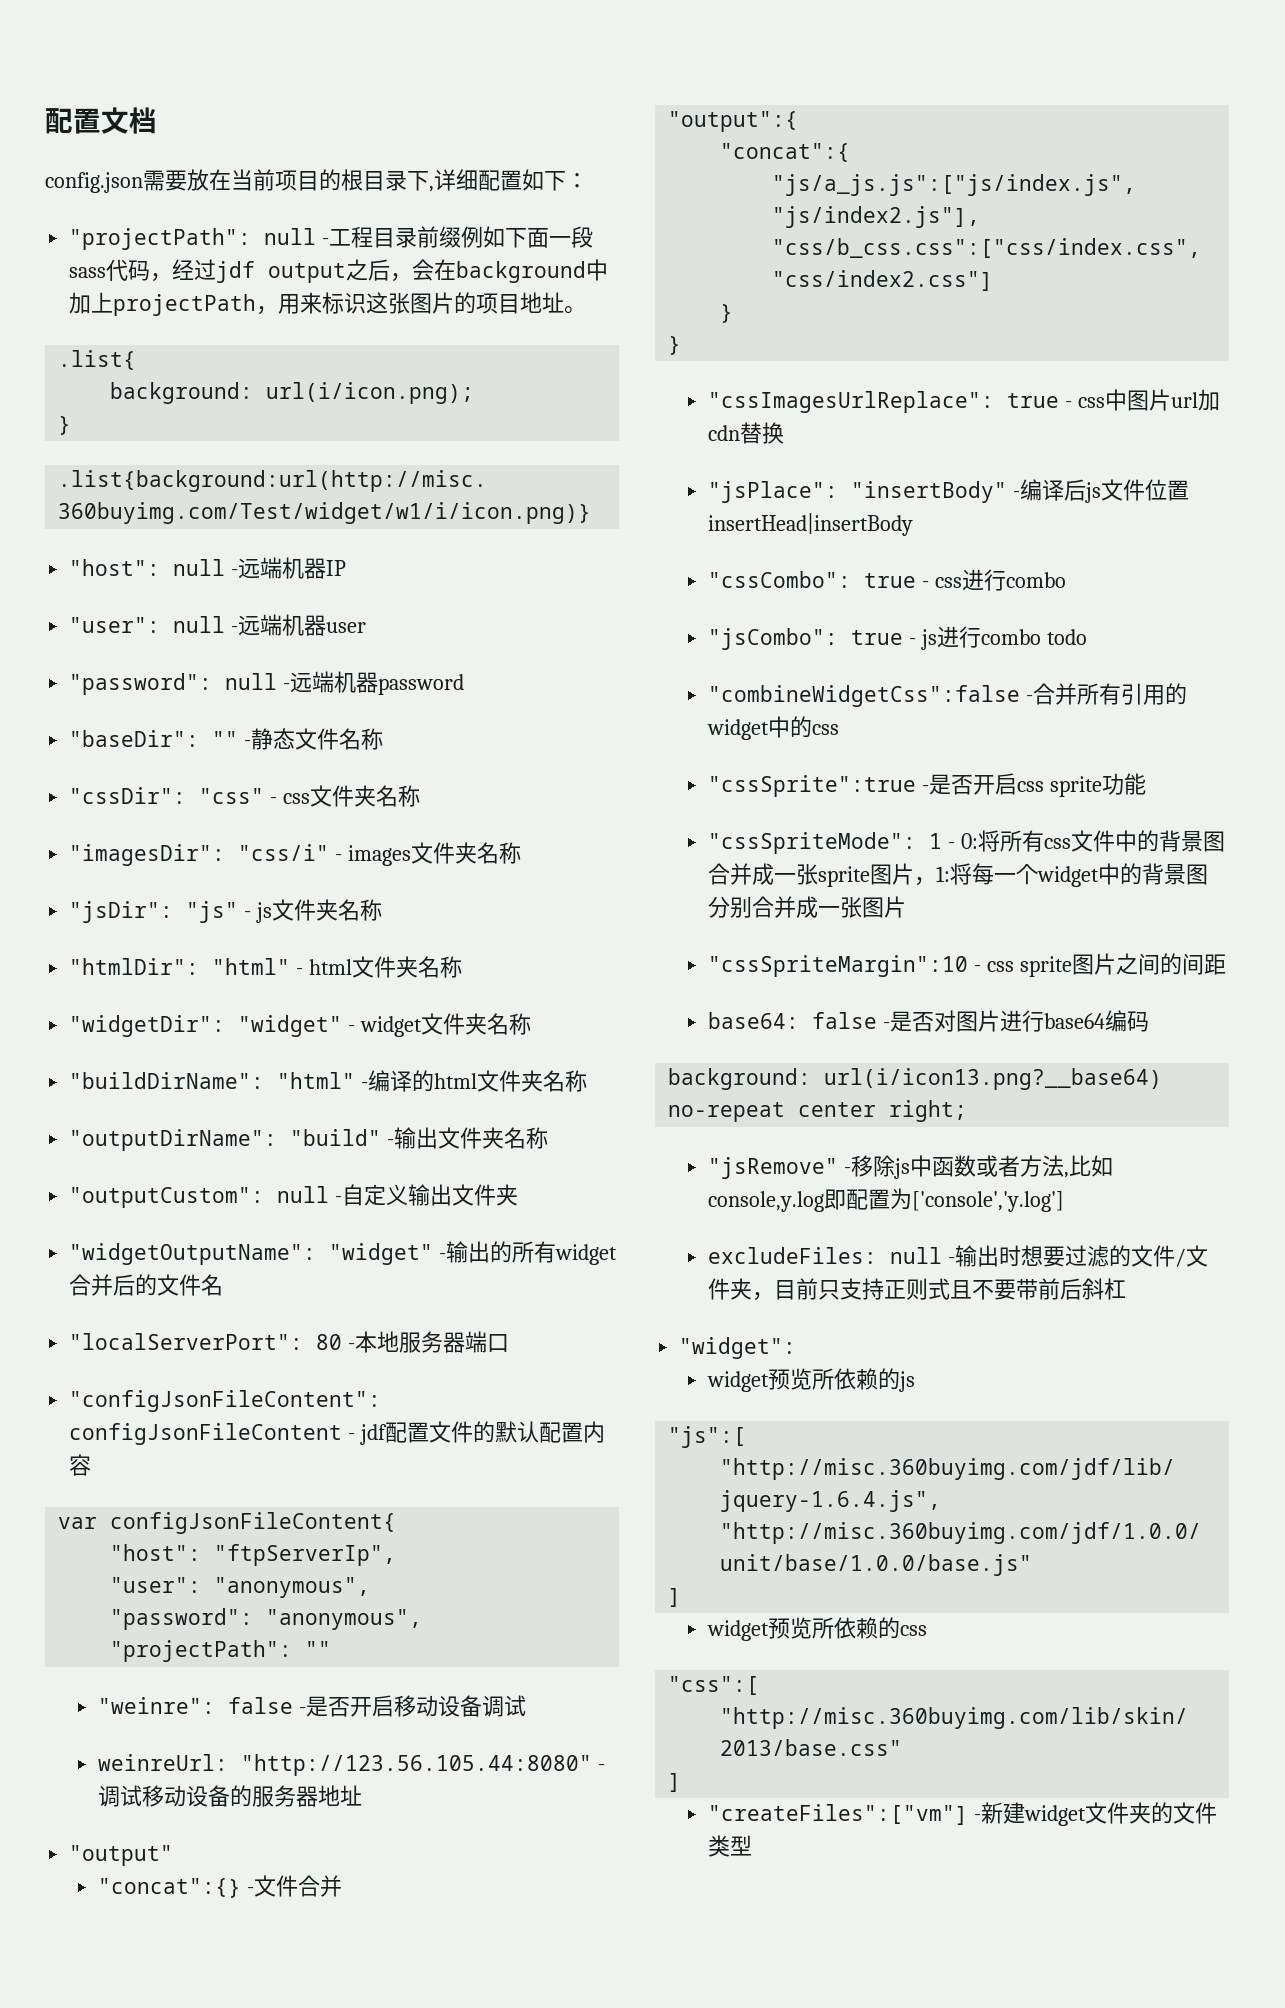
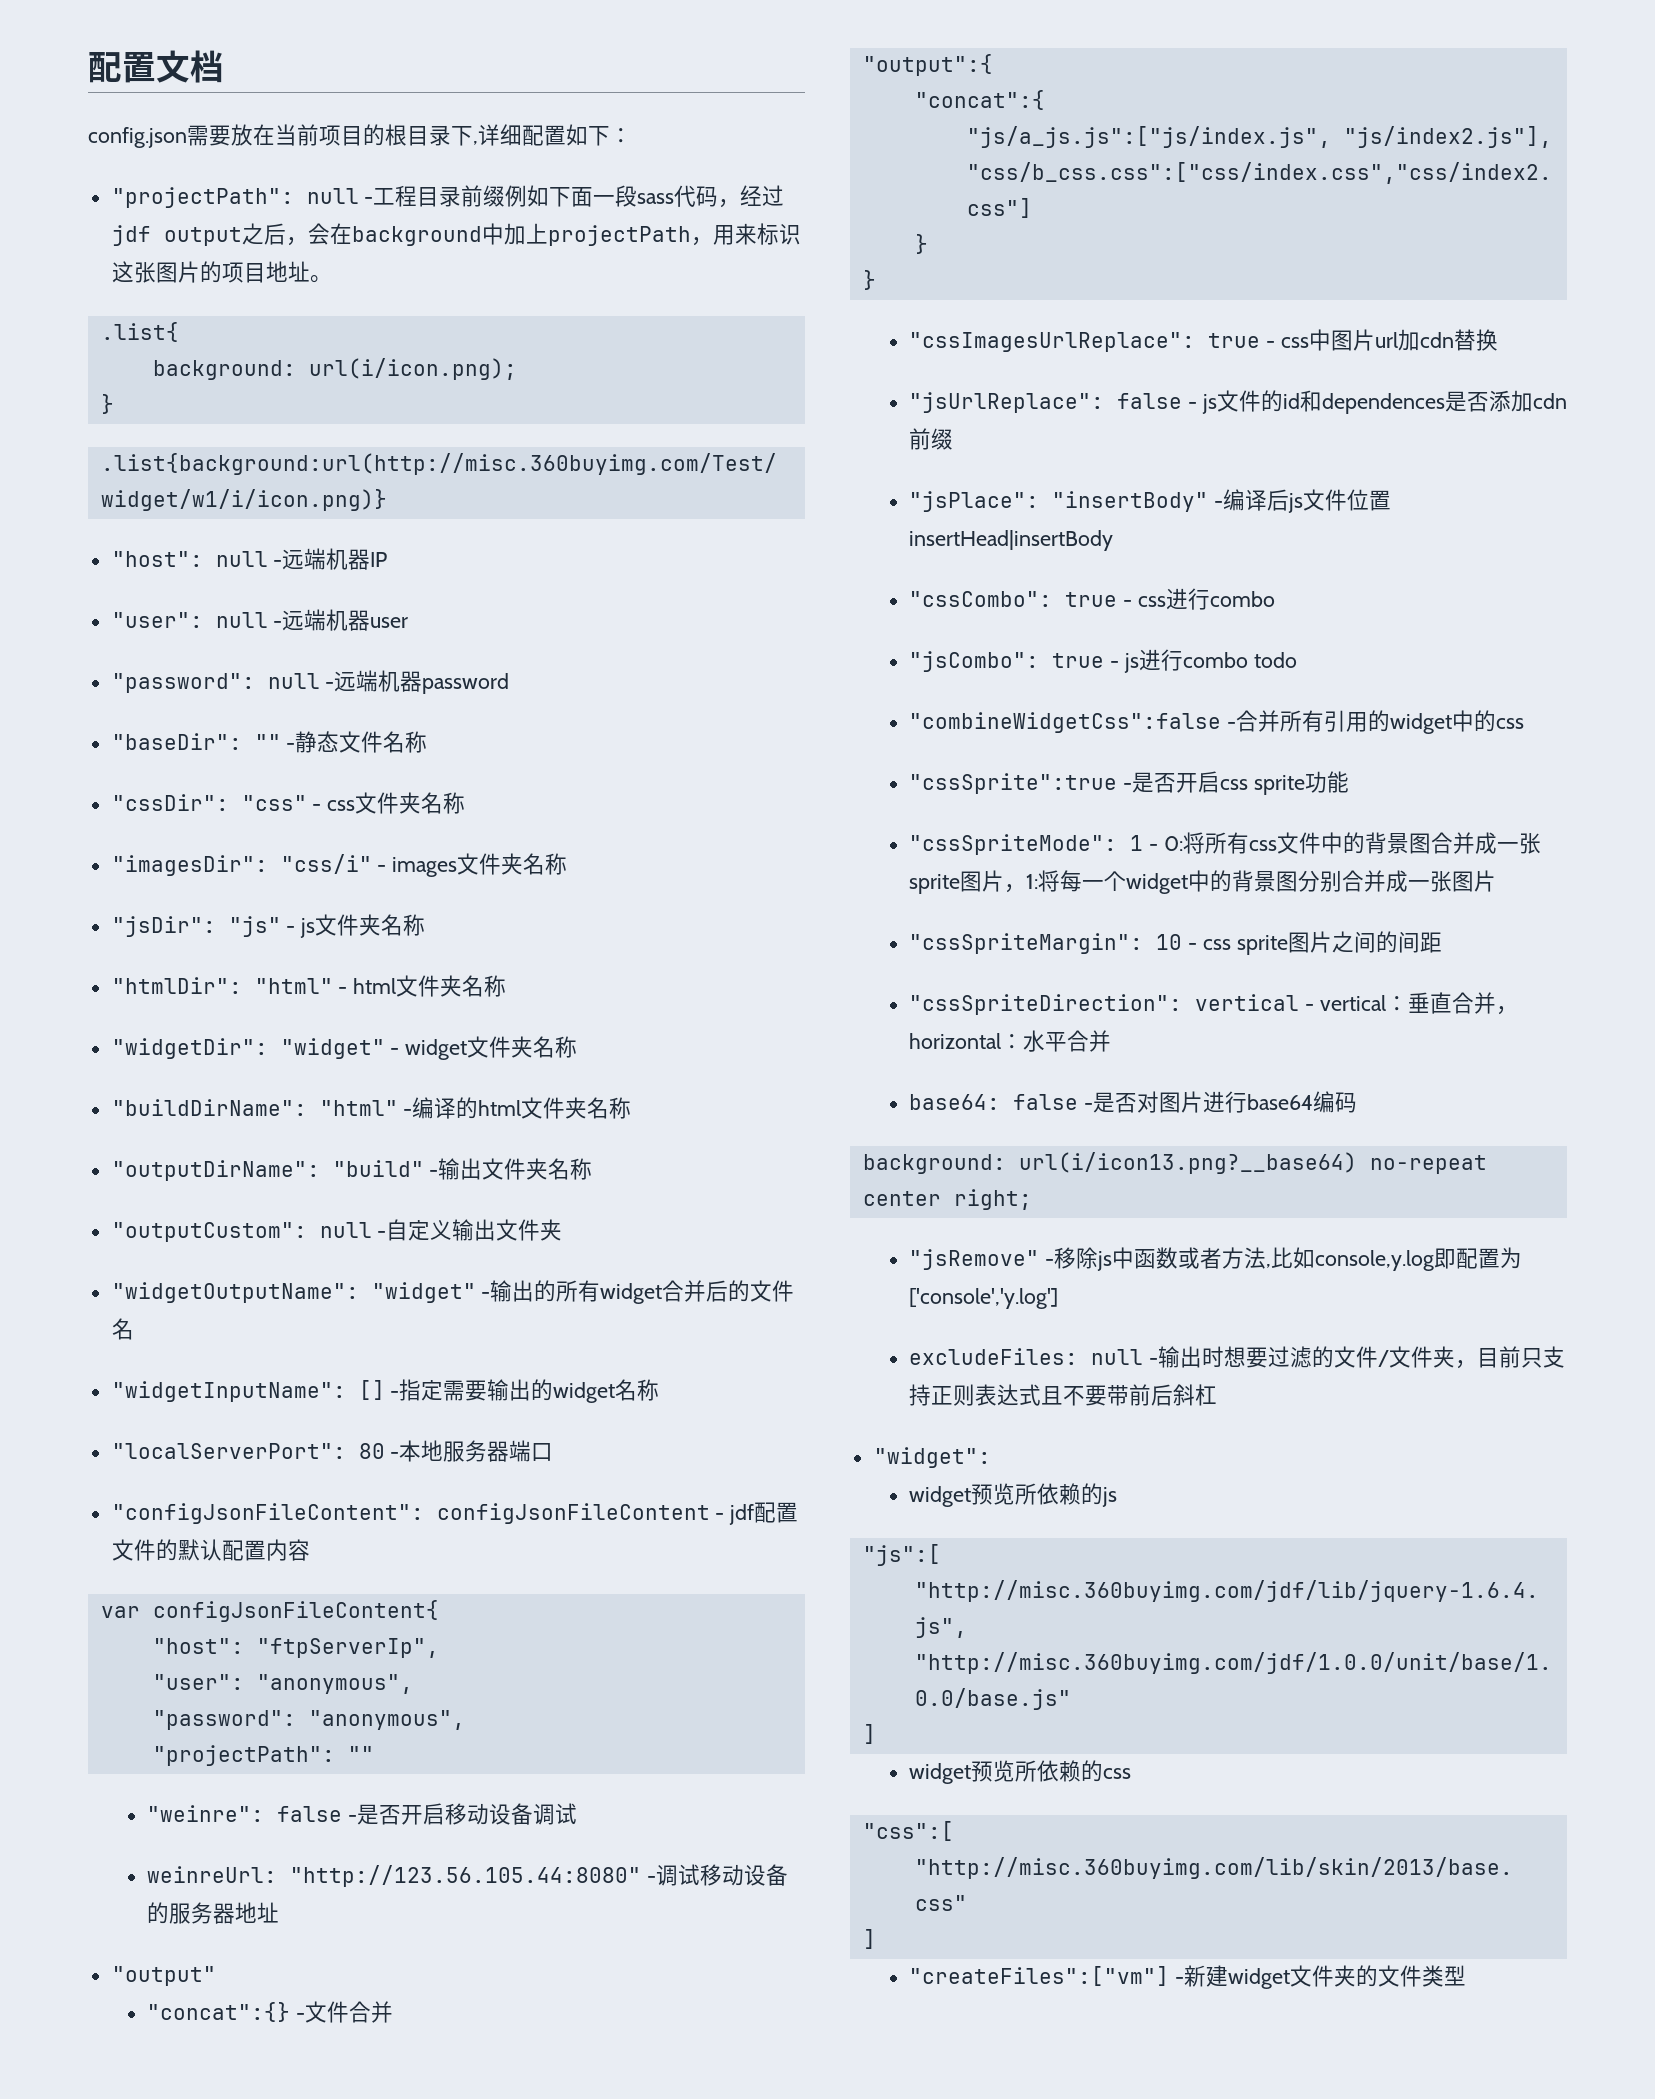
(224, 1285) none -> [111,1379,660,1403] // "widgetInputName": [] -指定需要输出的widget名称
(785, 433) none -> [909,390,1567,414] [909,428,954,450] // "jsUrlReplace": false - js文件的id和dependences是否添加cdn前缀
[708,955,969,977] "cssSpriteMargin":10 -> [909,933,1183,954] "cssSpriteMargin": 10
(1226, 964) none -> [909,992,1518,1015] [909,1030,1112,1052] // "cssSpriteDirection": vertical - vertical：垂直合并，horizontal：水平合并
(929, 1289) none -> [975,1384,1020,1406] 表达

